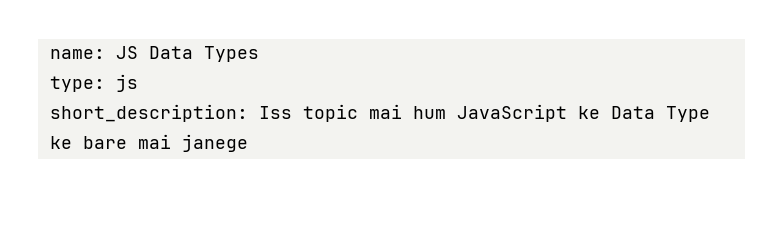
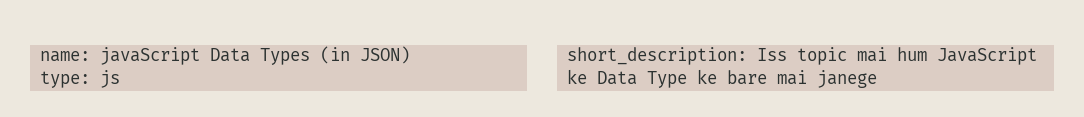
[116,46,138,59] JS -> [100,47,201,65] javaScript
(259, 54) none -> [320,46,411,64] (in JSON)

